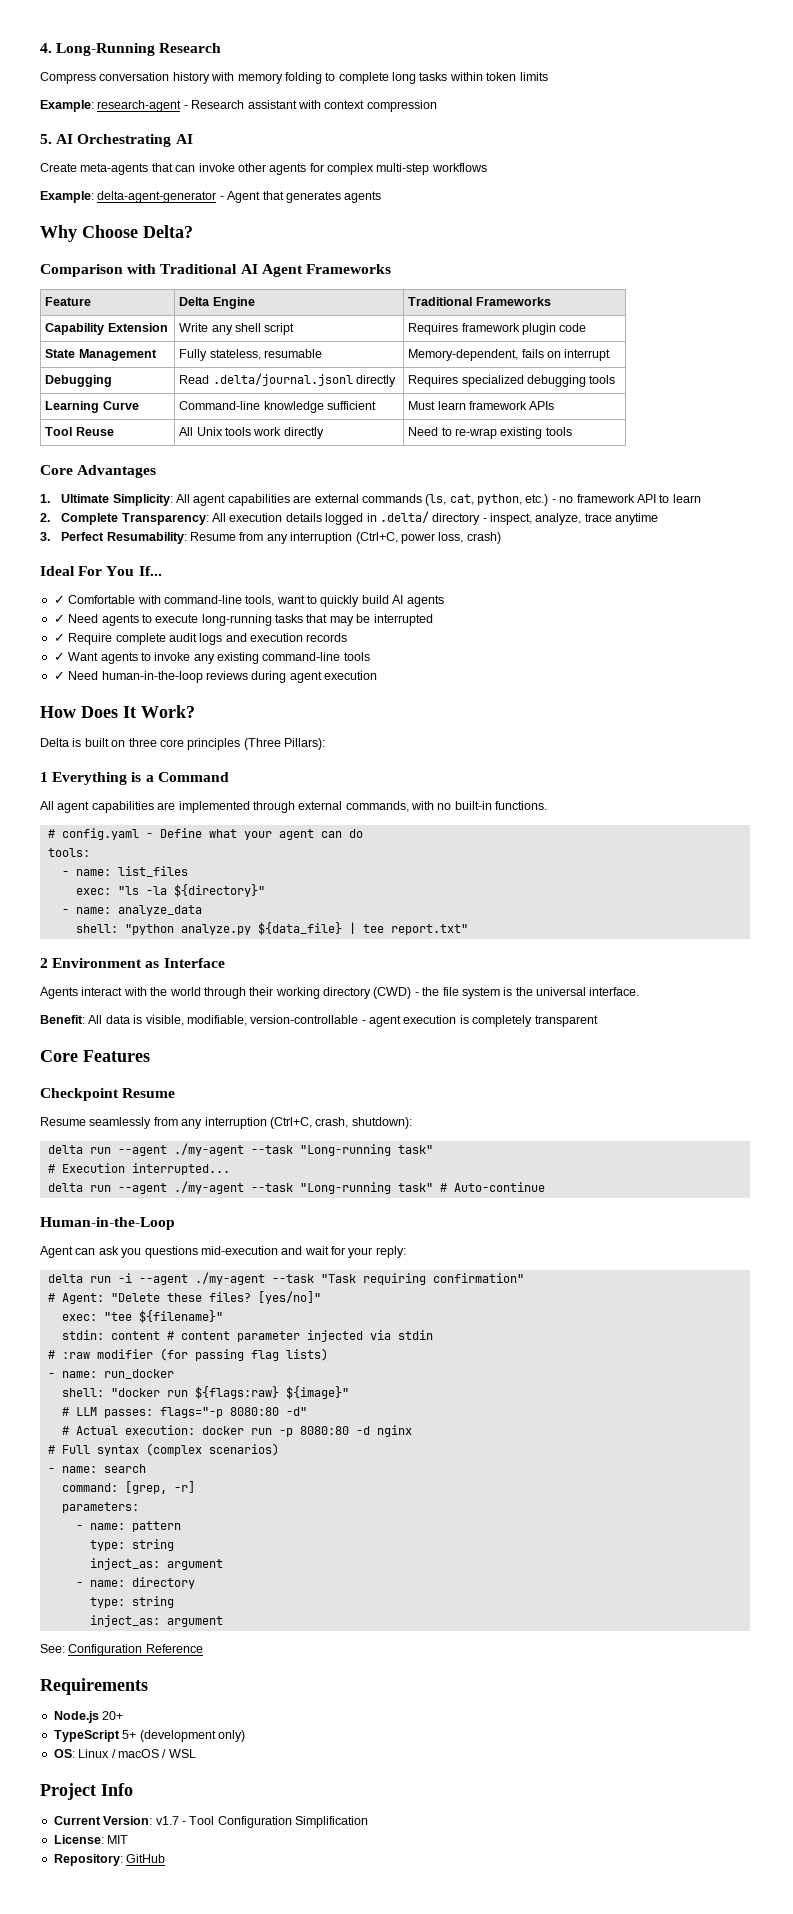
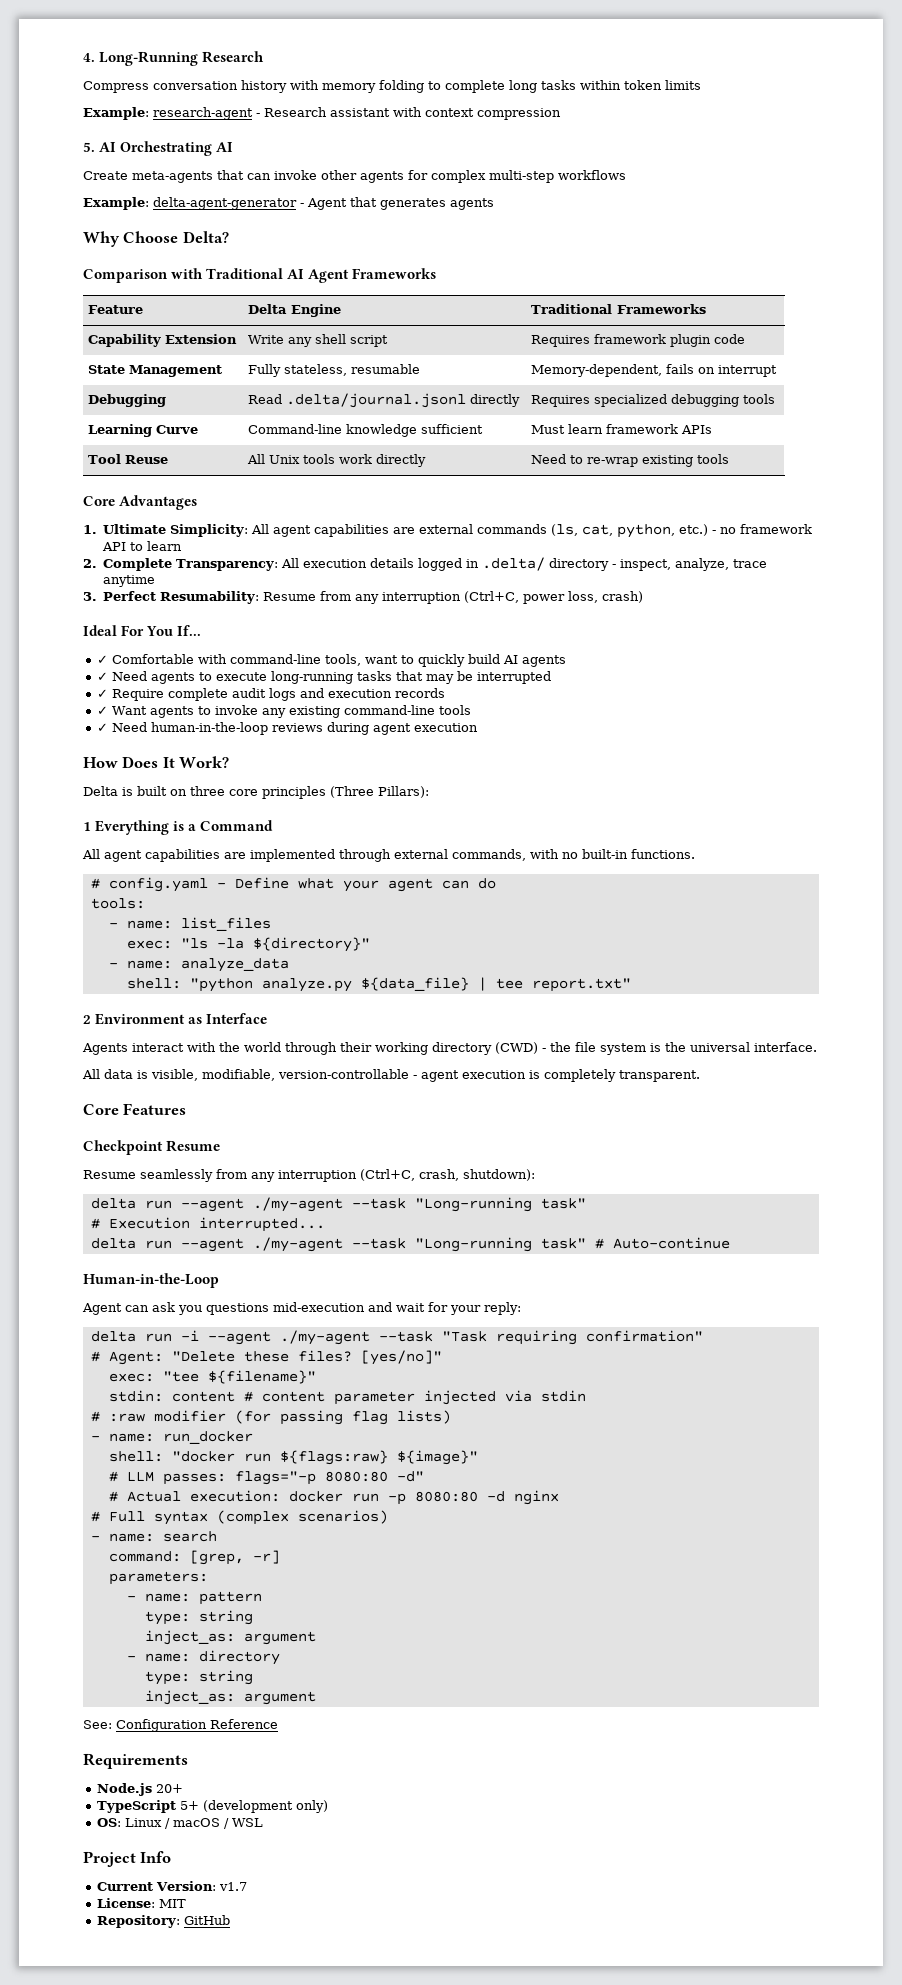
[40,1015,85,1024] Benefit: -> (817, 1047) none
[534,1015,598,1027] transparent -> [619,1070,700,1082] transparent.
[181,1816,368,1828] - Tool Configuration Simplification -> (247, 1886) none

